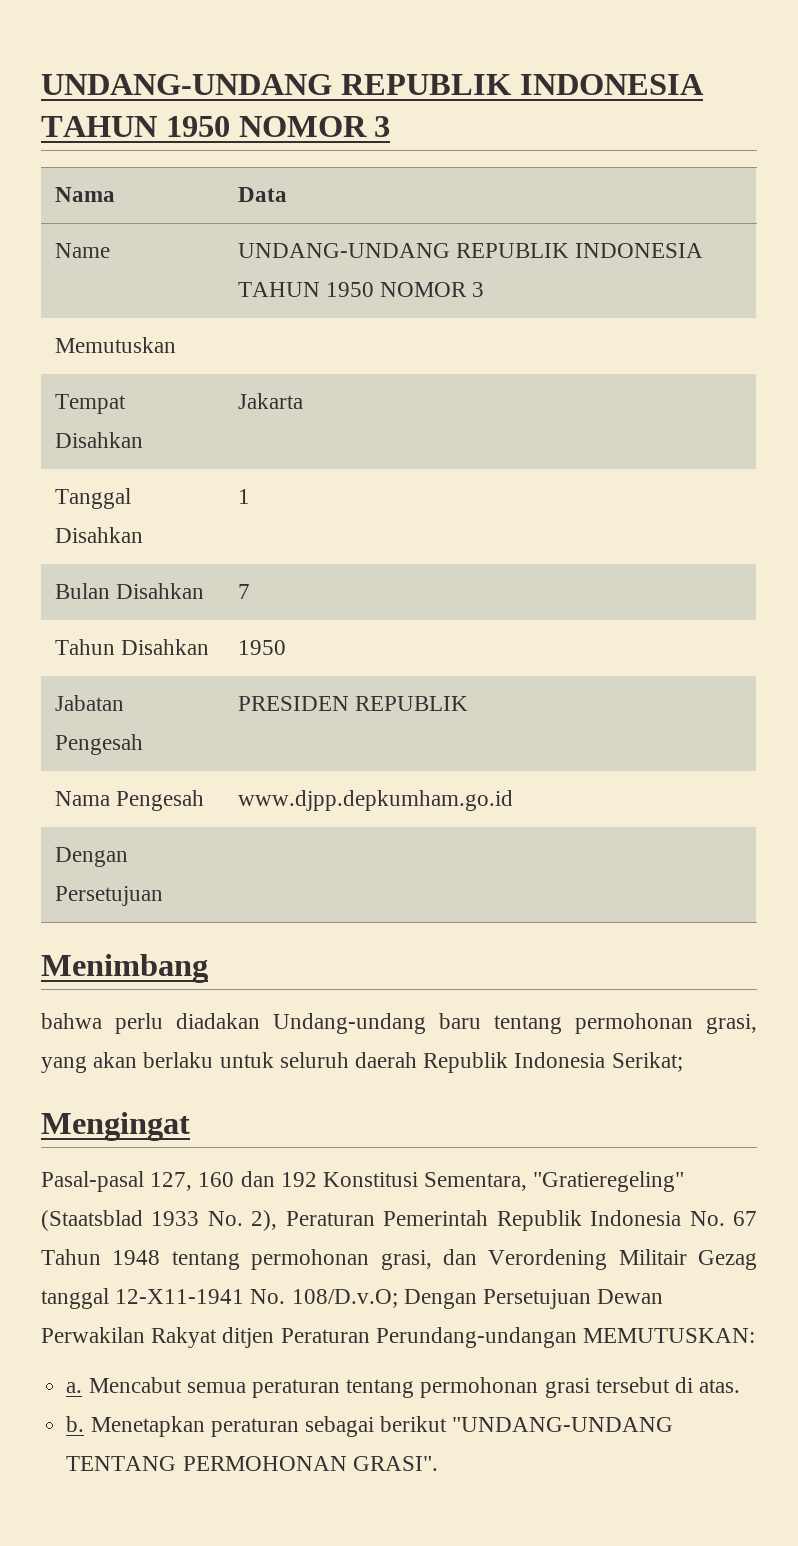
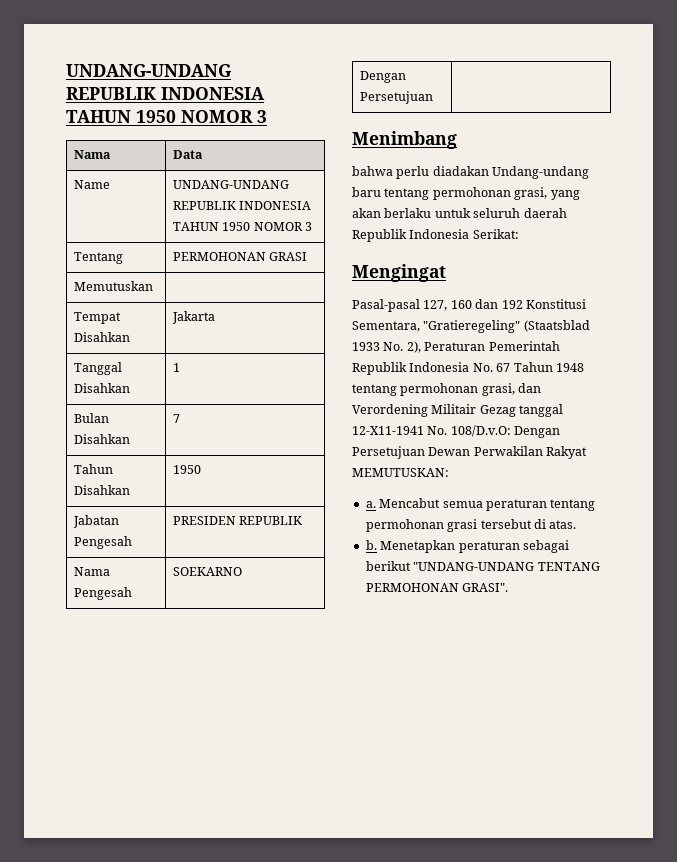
(485, 289) none -> [74,252,124,264] [173,252,308,261] // Tentang | PERMOHONAN GRASI
[237,790,513,811] www.djpp.depkumham.go.id -> [173,567,243,576] SOEKARNO
[611,1052,683,1072] Serikat; -> [472,229,519,239] Serikat:
[291,1289,398,1308] 108/D.v.O; -> [450,425,511,437] 108/D.v.O:
[222,1327,577,1348] ditjen Peraturan Perundang-undangan -> (588, 452) none

